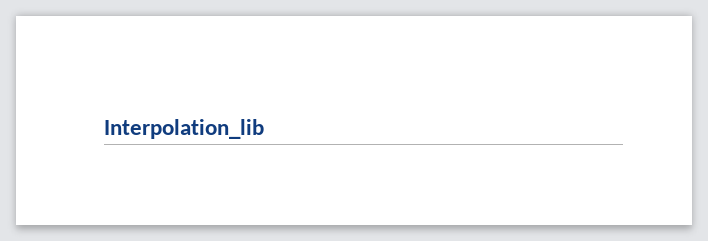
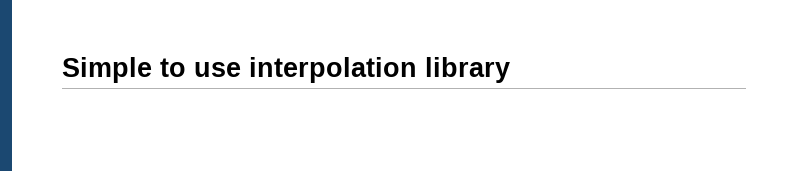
[104,119,264,139] Interpolation_lib -> [62,57,510,83] Simple to use interpolation library

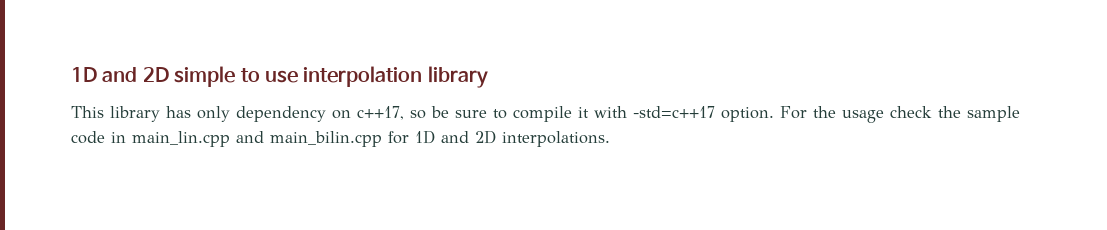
[62,57,152,83] Simple -> [71,66,236,87] 1D and 2D simple
(510, 70) none -> [71,106,1020,123] [71,130,610,147] // This library has only dependency on c++17, so be sure to compile it with -std=c++17 option. For the usage check the sample code in main_lin.cpp and main_bilin.cpp for 1D and 2D interpolations.

